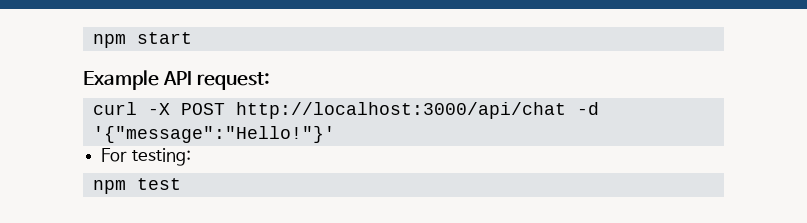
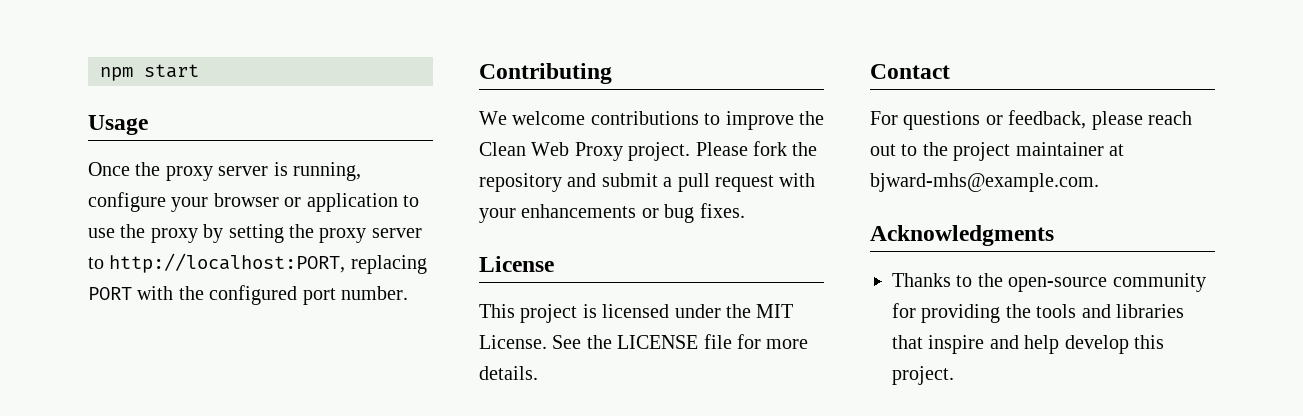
[83,70,271,90] [92,102,599,119] [92,126,335,143] [101,148,191,166] [92,178,181,194] Example API request: // curl -X POST http://localhost:3000/api/chat -d '{"message":"Hello!"}' // For testing: // npm test -> [88,115,148,135] [88,162,361,181] [88,192,419,212] [88,224,422,243] [88,253,427,274] [88,285,408,305] [479,63,612,84] [479,111,824,130] [479,141,818,161] [479,173,816,192] [479,203,745,223] [479,256,554,272] [479,304,794,323] [479,334,809,349] [479,366,538,380] [870,64,950,79] [870,110,1192,130] [870,142,1124,161] [870,173,1099,192] [870,225,1054,246] [892,273,1206,292] [892,303,1184,323] [892,335,1164,354] [892,366,954,385] Usage // Once the proxy server is running, configure your browser or application to use the proxy by setting the proxy server to http://localhost:PORT, replacing PORT with the configured port number. // Contributing // We welcome contributions to improve the Clean Web Proxy project. Please fork the repository and submit a pull request with your enhancements or bug fixes. // License // This project is licensed under the MIT License. See the LICENSE file for more details. // Contact // For questions or feedback, please reach out to the project maintainer at bjward-mhs@example.com. // Acknowledgments // Thanks to the open-source community for providing the tools and libraries that inspire and help develop this project.

